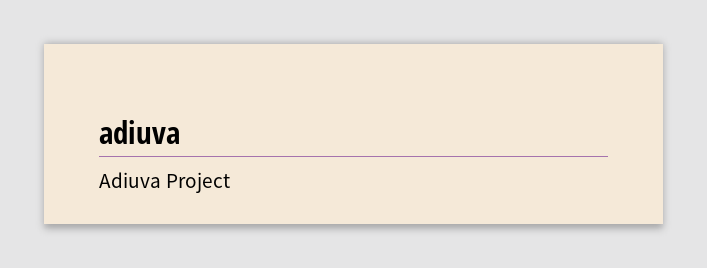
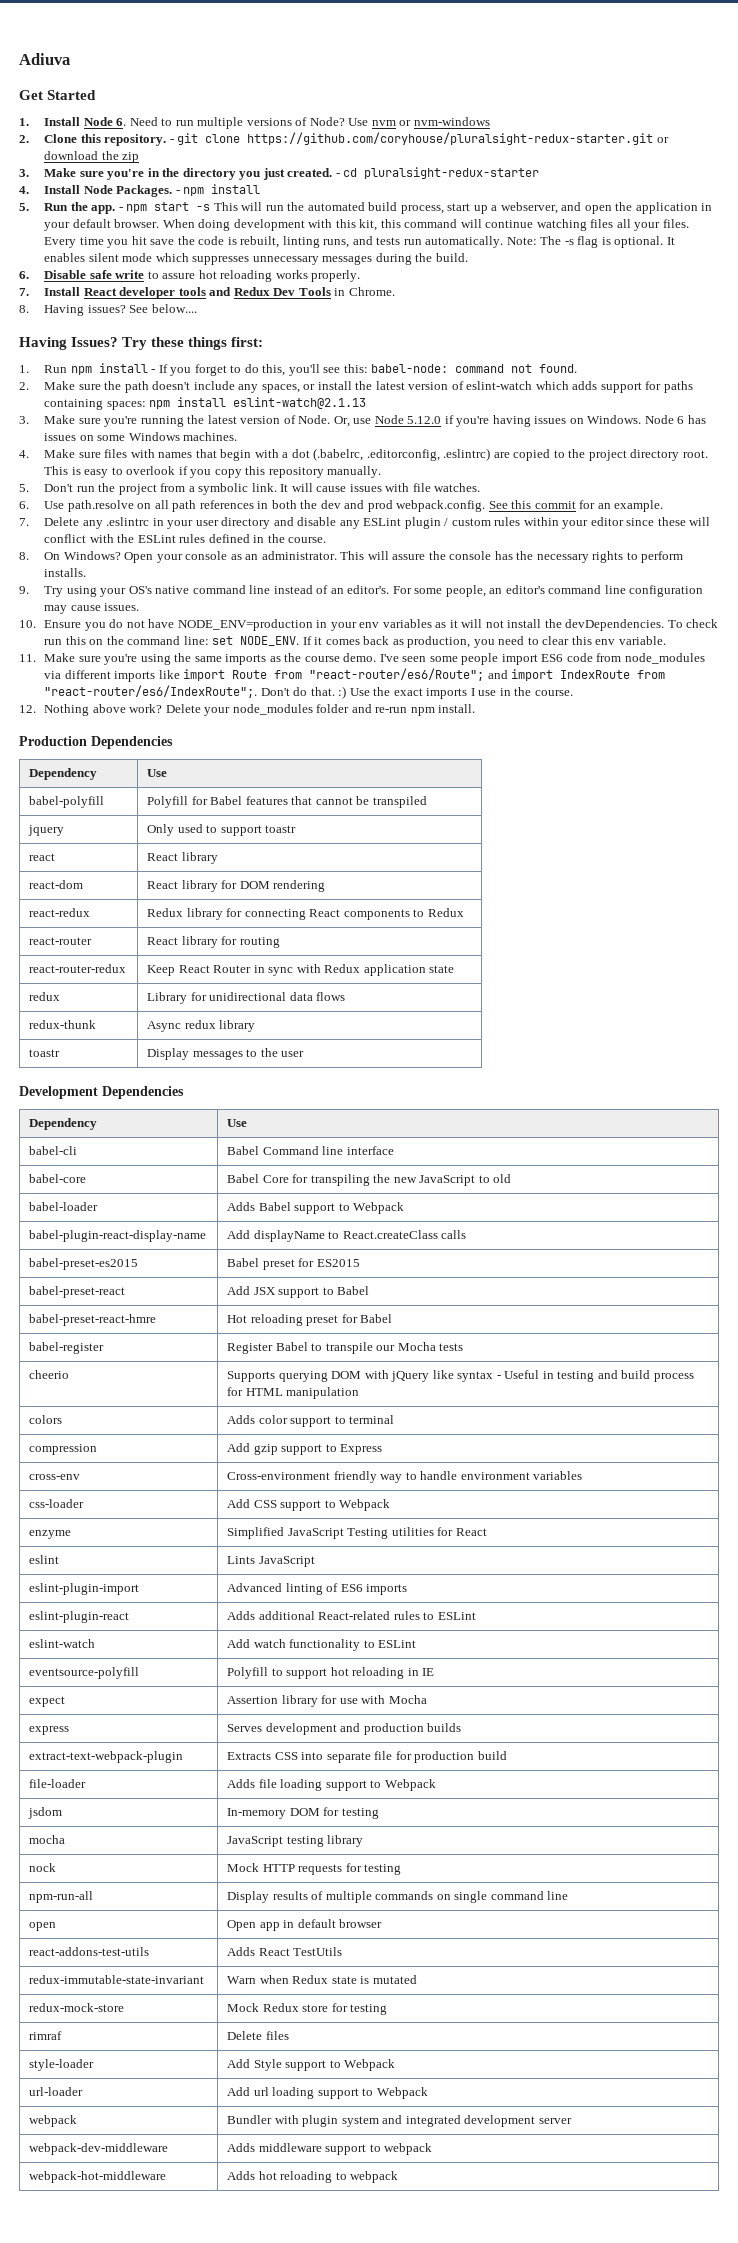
[99,120,180,144] [99,172,231,193] adiuva // Adiuva Project -> [19,53,70,65] [19,90,97,100] [19,117,490,129] [19,132,669,146] [44,151,140,163] [19,167,540,180] [19,184,261,197] [19,202,713,214] [44,219,689,231] [44,236,675,248] [44,253,468,265] [19,270,361,282] [19,287,395,299] [19,304,197,316] [19,337,264,350] [19,363,578,376] [19,381,693,393] [44,397,367,410] [19,415,706,427] [44,432,238,441] [19,448,708,461] [44,466,382,478] [19,483,481,495] [19,500,664,512] [19,517,711,529] [44,534,327,543] [19,551,684,563] [44,568,87,577] [19,585,704,597] [44,603,140,614] [19,619,719,631] [44,636,666,648] [19,653,705,665] [44,668,666,682] [44,685,573,699] [19,704,476,716] [19,736,173,749] [29,768,98,780] [147,769,168,777] [29,796,105,808] [147,796,427,808] [28,825,65,836] [147,824,297,836] [29,853,56,861] [147,852,218,864] [29,880,84,889] [147,880,326,892] [29,908,91,917] [147,908,464,920] [29,937,93,945] [147,936,280,948] [29,964,127,973] [147,964,455,976] [29,992,61,1001] [147,992,346,1004] [29,1020,97,1029] [147,1020,256,1032] [29,1049,61,1057] [147,1048,305,1060] [19,1086,184,1099] [29,1118,98,1130] [227,1119,248,1127] [29,1146,78,1155] [227,1146,394,1155] [29,1174,87,1183] [227,1174,512,1186] [29,1202,99,1211] [227,1202,405,1214] [29,1230,207,1242] [227,1230,467,1242] [29,1258,139,1270] [227,1258,360,1270] [29,1286,126,1298] [227,1286,370,1298] [29,1314,157,1326] [227,1314,393,1326] [29,1342,105,1354] [227,1342,464,1354] [29,1370,70,1379] [227,1370,694,1382] [227,1387,360,1399] [29,1415,63,1424] [227,1415,395,1427] [29,1444,98,1455] [227,1443,383,1455] [29,1474,81,1480] [227,1471,583,1483] [29,1499,85,1508] [227,1499,391,1511] [29,1530,72,1539] [227,1527,487,1539] [29,1555,60,1564] [227,1556,315,1567] [29,1583,140,1595] [227,1583,408,1595] [29,1611,130,1623] [227,1611,476,1620] [29,1639,96,1648] [227,1639,417,1651] [29,1667,140,1679] [227,1667,435,1679] [29,1696,66,1707] [227,1695,427,1707] [29,1726,70,1735] [227,1723,462,1735] [29,1751,184,1763] [227,1751,507,1763] [29,1779,87,1788] [227,1779,436,1791] [28,1807,63,1819] [227,1807,379,1819] [29,1835,66,1844] [227,1835,364,1847] [29,1863,57,1872] [227,1863,402,1875] [29,1891,94,1903] [227,1891,569,1903] [29,1922,57,1931] [227,1919,383,1931] [29,1947,150,1956] [227,1947,343,1956] [29,1975,205,1984] [227,1975,417,1984] [29,2003,125,2012] [227,2003,388,2015] [29,2031,63,2040] [227,2031,289,2040] [29,2059,95,2071] [227,2059,396,2071] [29,2087,84,2096] [227,2087,428,2099] [29,2115,78,2127] [227,2115,572,2127] [29,2143,169,2155] [227,2143,433,2155] [29,2171,167,2183] [227,2171,399,2183] Adiuva // Get Started // 1. Install Node 6. Need to run multiple versions of Node? Use nvm or nvm-windows // 2. Clone this repository. - git clone https://github.com/coryhouse/pluralsight-redux-starter.git or download the zip // 3. Make sure you're in the directory you just created. - cd pluralsight-redux-starter // 4. Install Node Packages. - npm install // 5. Run the app. - npm start -s This will run the automated build process, start up a webserver, and open the application in your default browser. When doing development with this kit, this command will continue watching files all your files. Every time you hit save the code is rebuilt, linting runs, and tests run automatically. Note: The -s flag is optional. It enables silent mode which suppresses unnecessary messages during the build. // 6. Disable safe write to assure hot reloading works properly. // 7. Install React developer tools and Redux Dev Tools in Chrome. // 8. Having issues? See below.... // Having Issues? Try these things first: // 1. Run npm install - If you forget to do this, you'll see this: babel-node: command not found. // 2. Make sure the path doesn't include any spaces, or install the latest version of eslint-watch which adds support for paths containing spaces: npm install eslint-watch@2.1.13 // 3. Make sure you're running the latest version of Node. Or, use Node 5.12.0 if you're having issues on Windows. Node 6 has issues on some Windows machines. // 4. Make sure files with names that begin with a dot (.babelrc, .editorconfig, .eslintrc) are copied to the project directory root. This is easy to overlook if you copy this repository manually. // 5. Don't run the project from a symbolic link. It will cause issues with file watches. // 6. Use path.resolve on all path references in both the dev and prod webpack.config. See this commit for an example. // 7. Delete any .eslintrc in your user directory and disable any ESLint plugin / custom rules within your editor since these will conflict with the ESLint rules defined in the course. // 8. On Windows? Open your console as an administrator. This will assure the console has the necessary rights to perform installs. // 9. Try using your OS's native command line instead of an editor's. For some people, an editor's command line configuration may cause issues. // 10. Ensure you do not have NODE_ENV=production in your env variables as it will not install the devDependencies. To check run this on the command line: set NODE_ENV. If it comes back as production, you need to clear this env variable. // 11. Make sure you're using the same imports as the course demo. I've seen some people import ES6 code from node_modules via different imports like import Route from "react-router/es6/Route"; and import IndexRoute from "react-router/es6/IndexRoute";. Don't do that. :) Use the exact imports I use in the course. // 12. Nothing above work? Delete your node_modules folder and re-run npm install. // Production Dependencies // Dependency | Use // babel-polyfill | Polyfill for Babel features that cannot be transpiled // jquery | Only used to support toastr // react | React library // react-dom | React library for DOM rendering // react-redux | Redux library for connecting React components to Redux // react-router | React library for routing // react-router-redux | Keep React Router in sync with Redux application state // redux | Library for unidirectional data flows // redux-thunk | Async redux library // toastr | Display messages to the user // Development Dependencies // Dependency | Use // babel-cli | Babel Command line interface // babel-core | Babel Core for transpiling the new JavaScript to old // babel-loader | Adds Babel support to Webpack // babel-plugin-react-display-name | Add displayName to React.createClass calls // babel-preset-es2015 | Babel preset for ES2015 // babel-preset-react | Add JSX support to Babel // babel-preset-react-hmre | Hot reloading preset for Babel // babel-register | Register Babel to transpile our Mocha tests // cheerio | Supports querying DOM with jQuery like syntax - Useful in testing and build process for HTML manipulation // colors | Adds color support to terminal // compression | Add gzip support to Express // cross-env | Cross-environment friendly way to handle environment variables // css-loader | Add CSS support to Webpack // enzyme | Simplified JavaScript Testing utilities for React // eslint | Lints JavaScript // eslint-plugin-import | Advanced linting of ES6 imports // eslint-plugin-react | Adds additional React-related rules to ESLint // eslint-watch | Add watch functionality to ESLint // eventsource-polyfill | Polyfill to support hot reloading in IE // expect | Assertion library for use with Mocha // express | Serves development and production builds // extract-text-webpack-plugin | Extracts CSS into separate file for production build // file-loader | Adds file loading support to Webpack // jsdom | In-memory DOM for testing // mocha | JavaScript testing library // nock | Mock HTTP requests for testing // npm-run-all | Display results of multiple commands on single command line // open | Open app in default browser // react-addons-test-utils | Adds React TestUtils // redux-immutable-state-invariant | Warn when Redux state is mutated // redux-mock-store | Mock Redux store for testing // rimraf | Delete files // style-loader | Add Style support to Webpack // url-loader | Add url loading support to Webpack // webpack | Bundler with plugin system and integrated development server // webpack-dev-middleware | Adds middleware support to webpack // webpack-hot-middleware | Adds hot reloading to webpack

